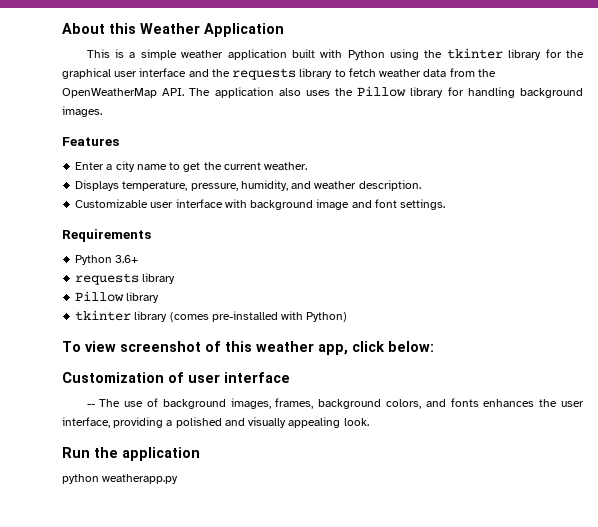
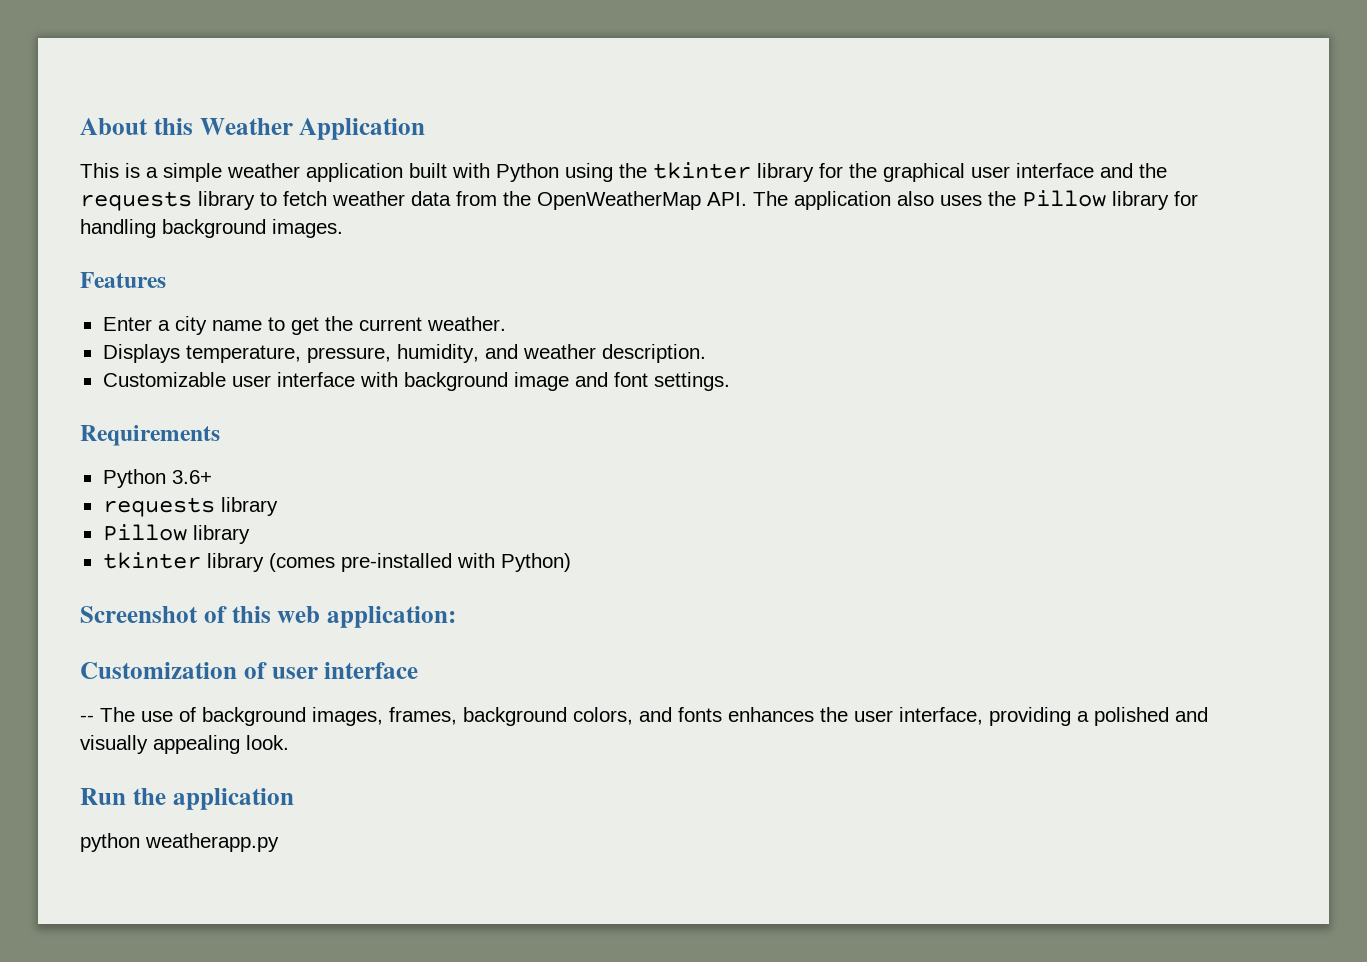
[62,341,434,355] To view screenshot of this weather app, click below: -> [80,606,456,628] Screenshot of this web application:

